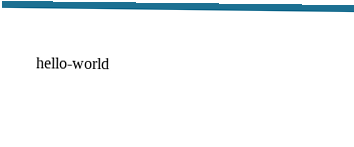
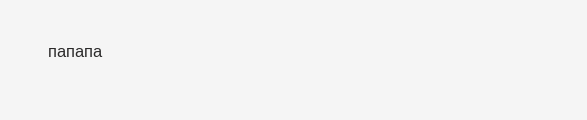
[36,57,110,70] hello-world -> [48,48,103,57] папапа

